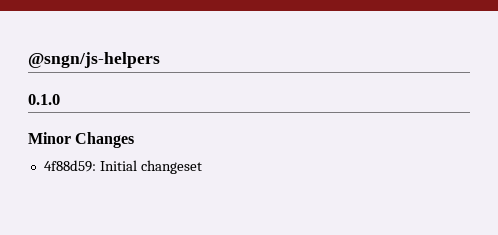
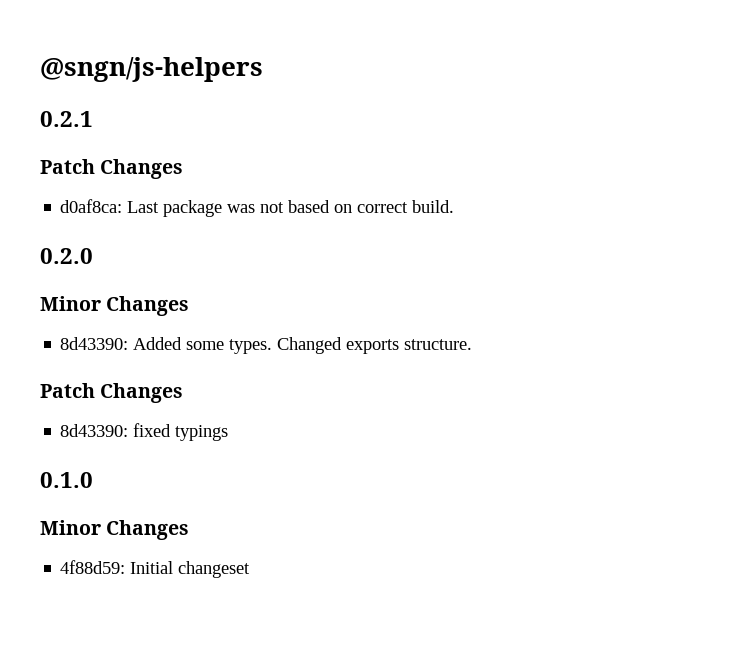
(160, 60) none -> [40,111,93,127] [40,159,184,179] [60,199,455,217] [40,248,93,264] [40,296,190,316] [60,337,473,354] [40,383,184,403] [60,423,229,441] // 0.2.1 // Patch Changes // d0af8ca: Last package was not based on correct build. // 0.2.0 // Minor Changes // 8d43390: Added some types. Changed exports structure. // Patch Changes // 8d43390: fixed typings

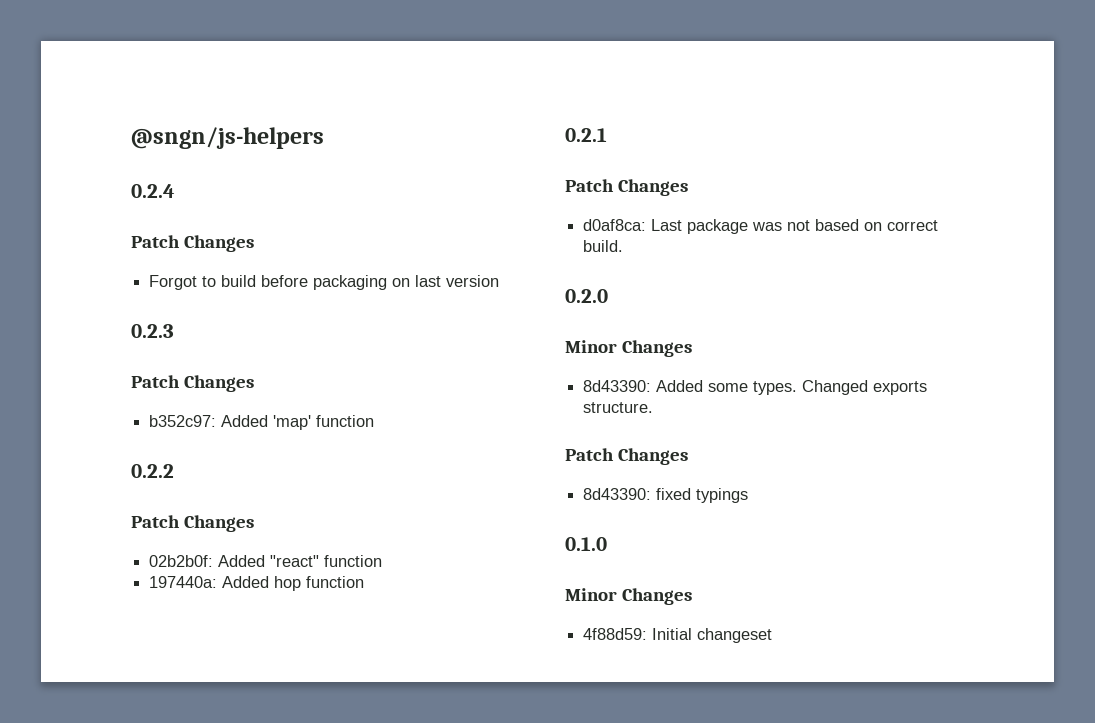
(263, 69) none -> [131,184,175,198] [131,235,255,252] [149,275,500,290] [131,324,174,338] [131,375,255,392] [149,415,375,430] [131,464,174,478] [131,515,255,532] [149,555,383,567] [149,576,365,591] // 0.2.4 // Patch Changes // Forgot to build before packaging on last version // 0.2.3 // Patch Changes // b352c97: Added 'map' function // 0.2.2 // Patch Changes // 02b2b0f: Added "react" function // 197440a: Added hop function

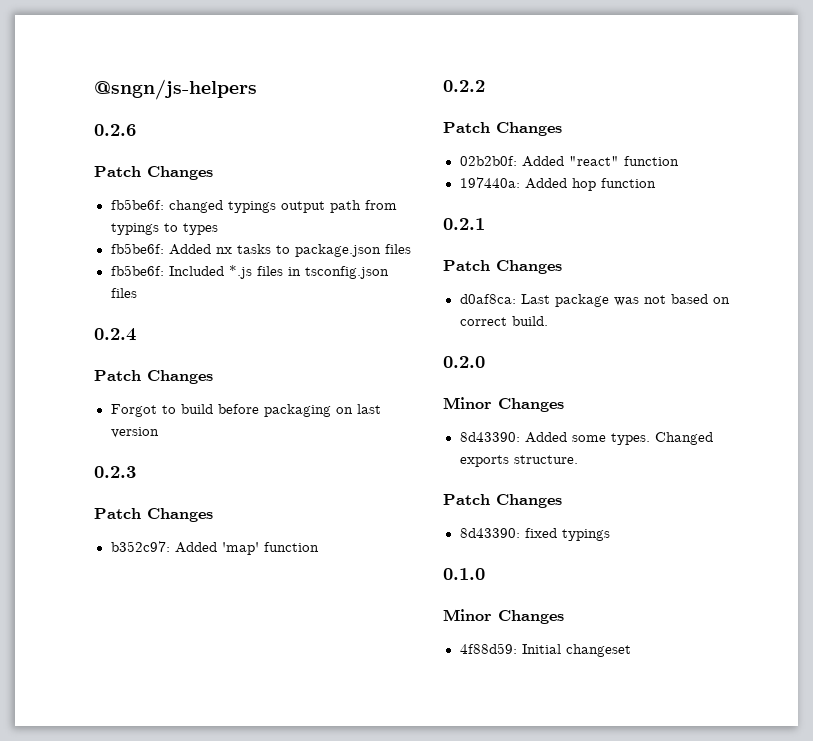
(324, 138) none -> [94,124,136,136] [94,166,213,180] [110,199,397,213] [110,223,218,235] [110,243,411,257] [110,265,389,279] [110,288,137,298] // 0.2.6 // Patch Changes // fb5be6f: changed typings output path from typings to types // fb5be6f: Added nx tasks to package.json files // fb5be6f: Included *.js files in tsconfig.json files

